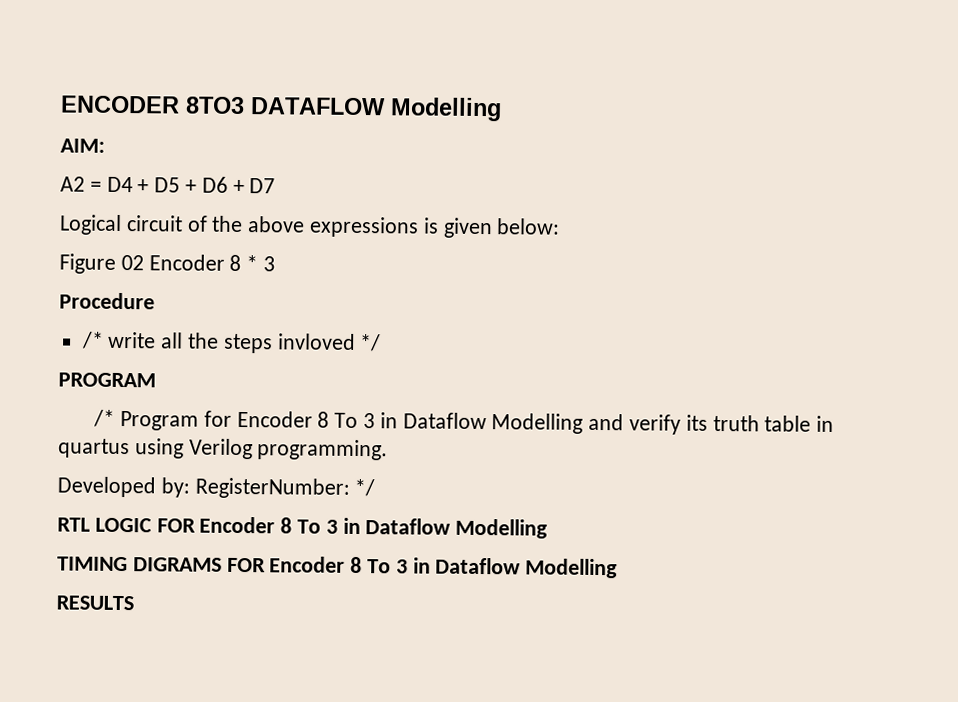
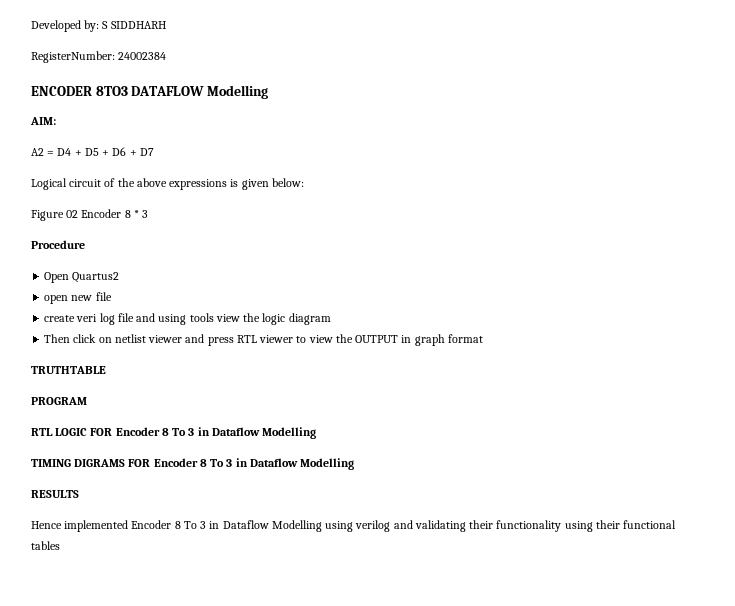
(60, 104) none -> [31,20,166,32] [31,51,167,63] Developed by: S SIDDHARH // RegisterNumber: 24002384 //
[81,331,382,354] [58,372,156,388] [93,409,835,435] [58,438,389,461] [57,476,376,499] /* write all the steps invloved */ // PROGRAM // /* Program for Encoder 8 To 3 in Dataflow Modelling and verify its truth table in quartus using Verilog programming. // Developed by: RegisterNumber: */ -> [44,272,120,283] [44,292,112,304] [44,313,331,325] [44,334,483,346] [31,366,106,374] [31,397,87,405] Open Quartus2 // open new file // create veri log file and using tools view the logic diagram // Then click on netlist viewer and press RTL viewer to view the OUTPUT in graph format // TRUTHTABLE // PROGRAM
(134, 603) none -> [31,520,677,532] [31,541,60,550] // Hence implemented Encoder 8 To 3 in Dataflow Modelling using verilog and validating their functionality using their functional tables

